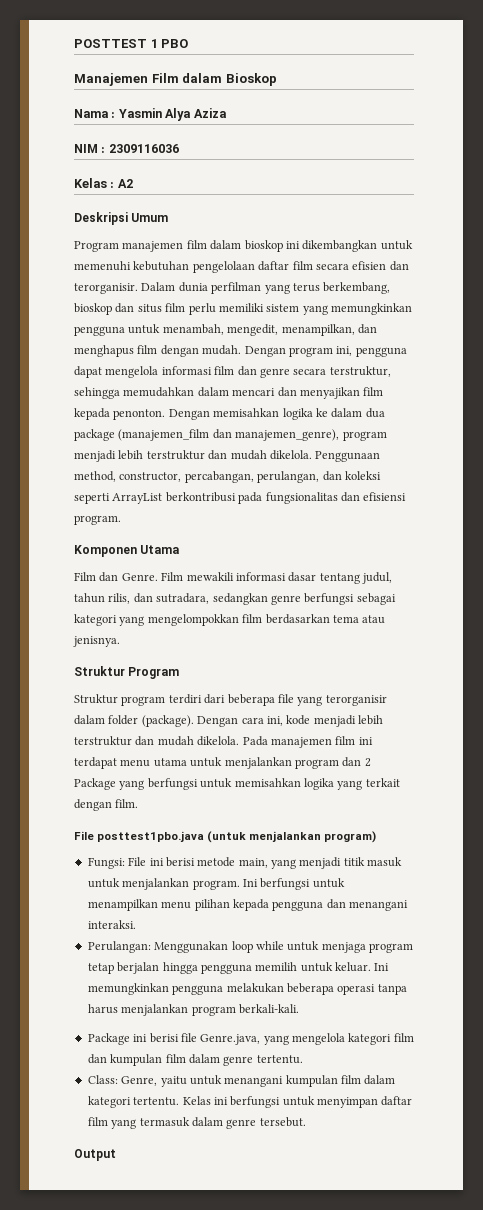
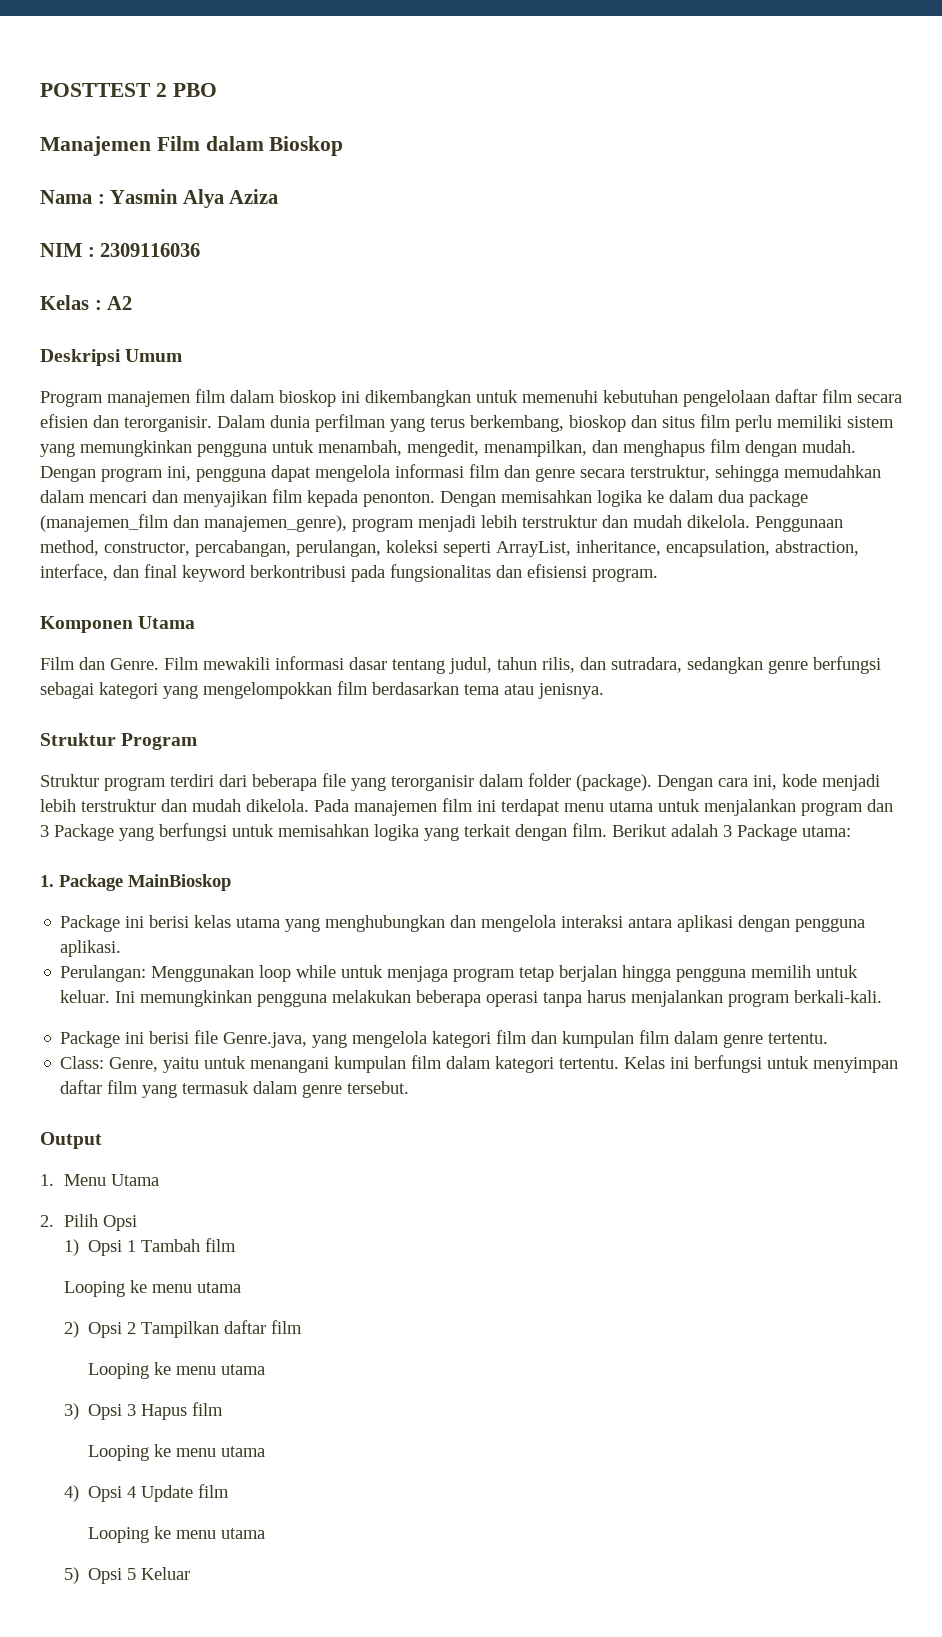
[150,39,158,48] 1 -> [155,83,167,97] 2
[322,471,342,481] dan -> (381, 548) none
[112,493,163,504] ArrayList -> [496,540,859,557] [40,564,246,582] ArrayList, inheritance, encapsulation, abstraction, interface, dan final keyword
[364,758,371,767] 2 -> [40,825,49,837] 3
[74,831,377,843] [87,857,403,869] [87,878,345,890] [87,899,408,911] [87,920,136,929] // File posttest1pbo.java (untuk menjalankan program) // Fungsi: File ini berisi metode main, yang menjadi titik masuk untuk menjalankan program. Ini berfungsi untuk menampilkan menu pilihan kepada pengguna dan menangani interaksi. -> [612,824,851,841] [40,874,231,891] [60,915,866,932] [60,940,122,957] Berikut adalah 3 Package utama: // 1. Package MainBioskop // Package ini berisi kelas utama yang menghubungkan dan mengelola interaksi antara aplikasi dengan pengguna aplikasi.
(116, 1155) none -> [40,1174,159,1186] [40,1214,137,1231] [63,1238,237,1256] [63,1280,241,1297] [63,1320,303,1338] [87,1362,265,1379] [63,1402,224,1420] [87,1444,265,1461] [63,1484,230,1502] [87,1526,265,1543] [63,1567,191,1584] // 1. Menu Utama // 2. Pilih Opsi // 1) Opsi 1 Tambah film // Looping ke menu utama // 2) Opsi 2 Tampilkan daftar film // Looping ke menu utama // 3) Opsi 3 Hapus film // Looping ke menu utama // 4) Opsi 4 Update film // Looping ke menu utama // 5) Opsi 5 Keluar

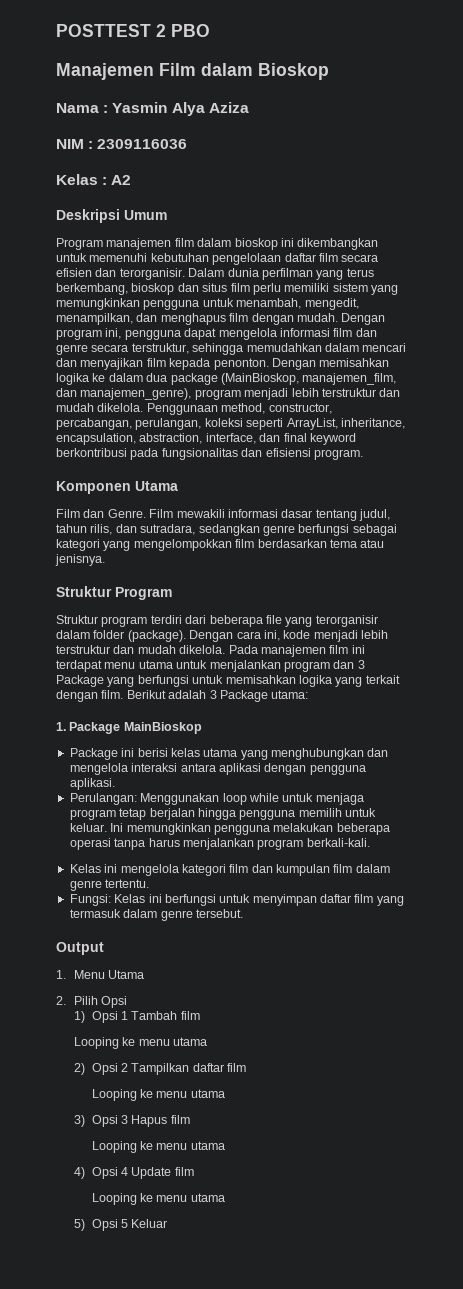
[40,514,169,532] (manajemen_film -> [220,373,397,385] (MainBioskop, manajemen_film,
[60,1030,348,1048] Package ini berisi file Genre.java, yang -> [69,864,118,873] Kelas ini
[60,1055,620,1073] Class: Genre, yaitu untuk menangani kumpulan film dalam kategori tertentu. -> [69,894,111,906] Fungsi:

